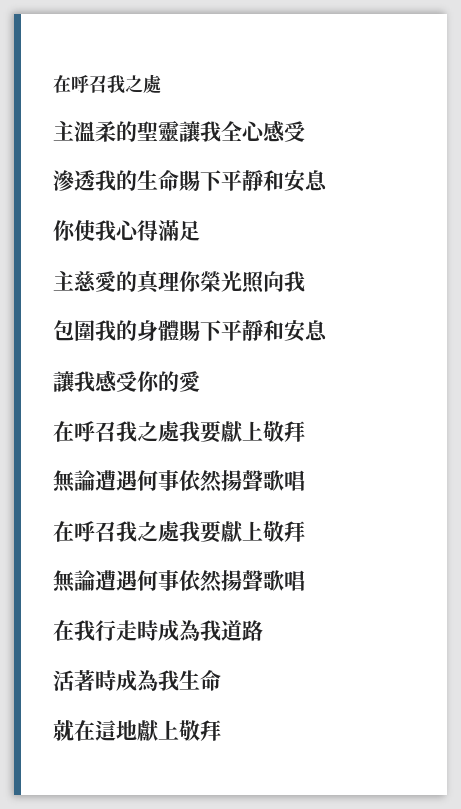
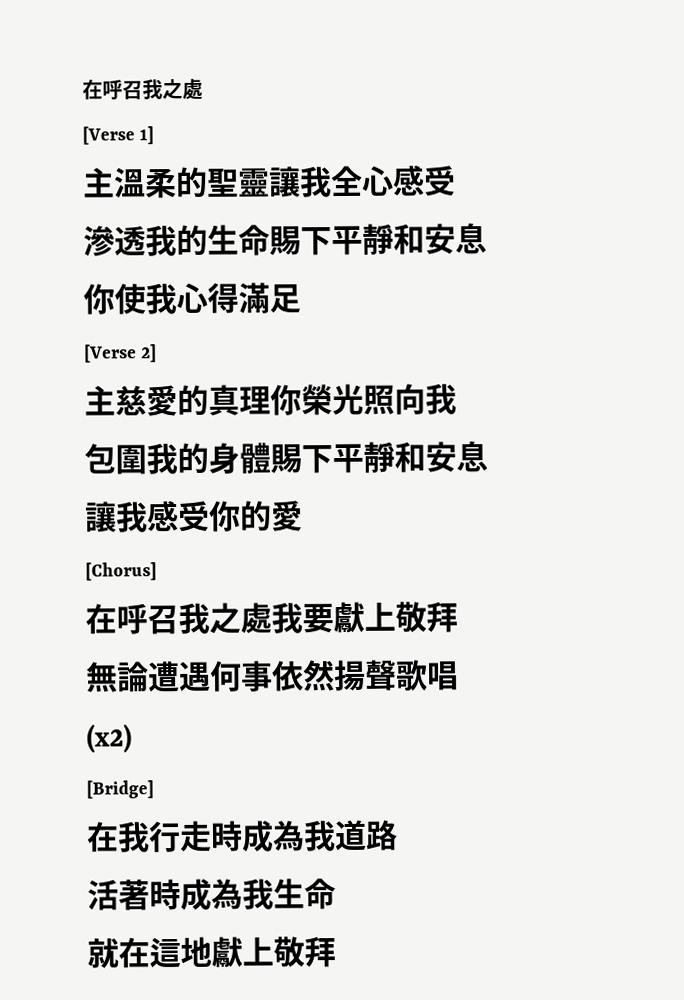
[53,74,161,94] 在呼召我之處 -> [82,78,203,100] [82,126,155,145] 在呼召我之處 // [Verse 1]
(200, 230) none -> [84,344,158,363] // [Verse 2]
(200, 381) none -> [85,562,157,581] // [Chorus]
[53,520,305,543] [53,570,305,593] 在呼召我之處我要獻上敬拜 // 無論遭遇何事依然揚聲歌唱 -> [86,724,132,754] [86,780,154,799] (x2) // [Bridge]

